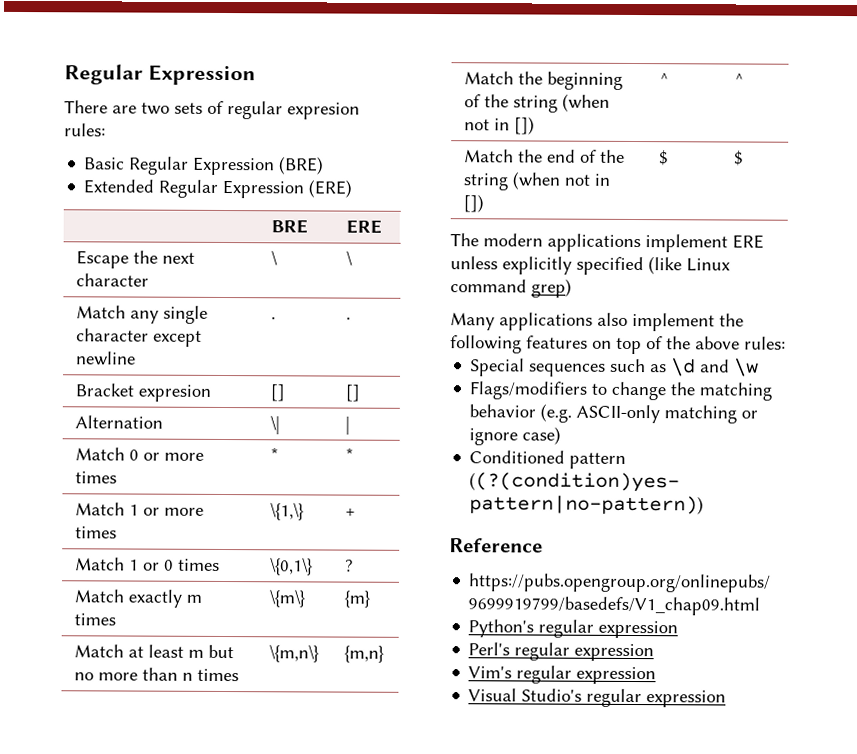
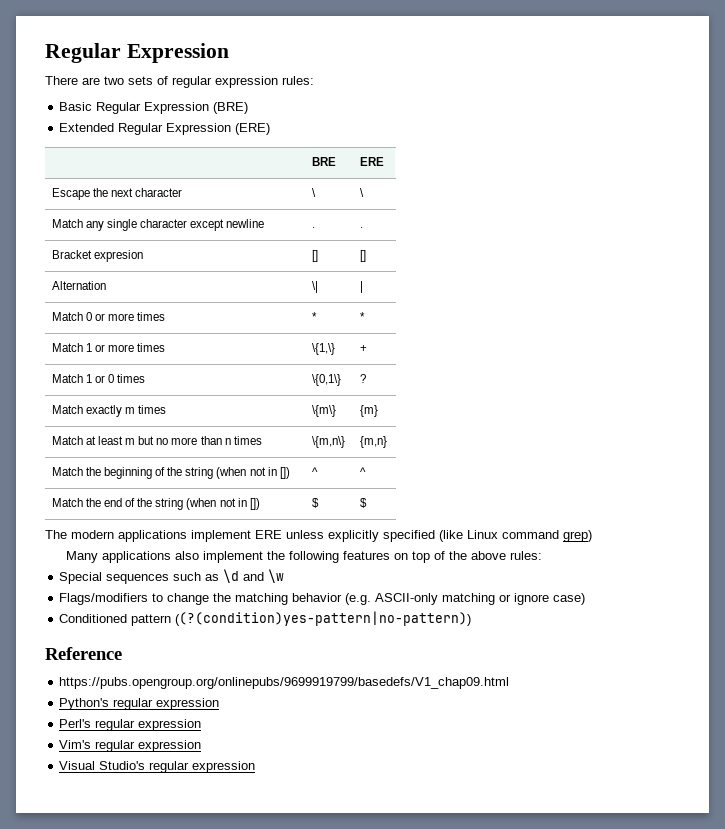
[287,102,360,120] expresion -> [215,76,278,88] expression

